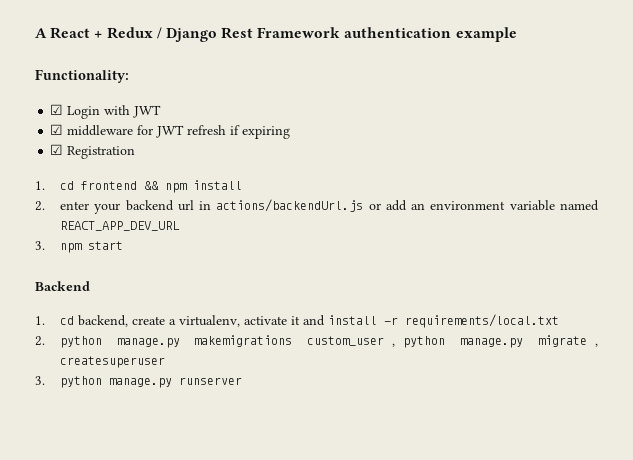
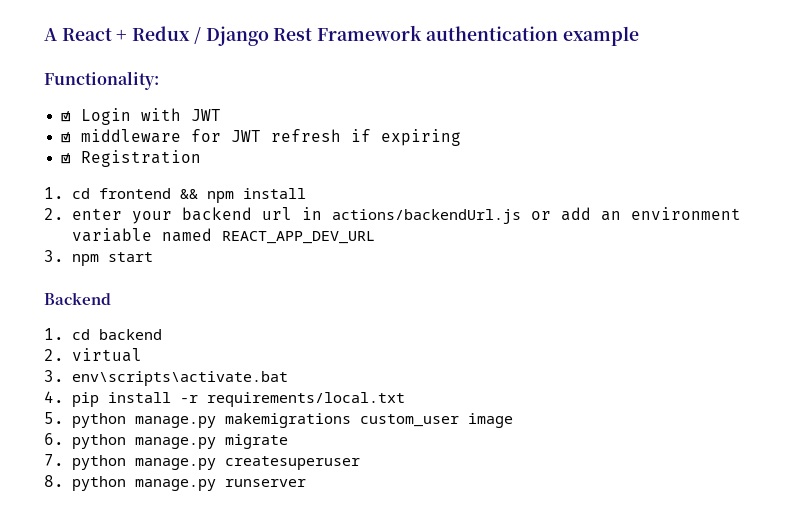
[78,315,326,327] backend, create a virtualenv, activate it and -> [98,329,162,340] [44,348,142,362] [44,370,288,386] [44,391,99,407] backend // 2. virtual // 3. env\scripts\activate.bat // 4. pip
[35,336,45,346] 2. -> [44,412,64,424] 5.
[392,343,396,347] , -> [467,413,513,428] [44,433,64,445] image // 6.
[595,343,599,347] , -> [44,454,216,470] // 7. python manage.py
[35,376,45,385] 3. -> [44,475,64,487] 8.

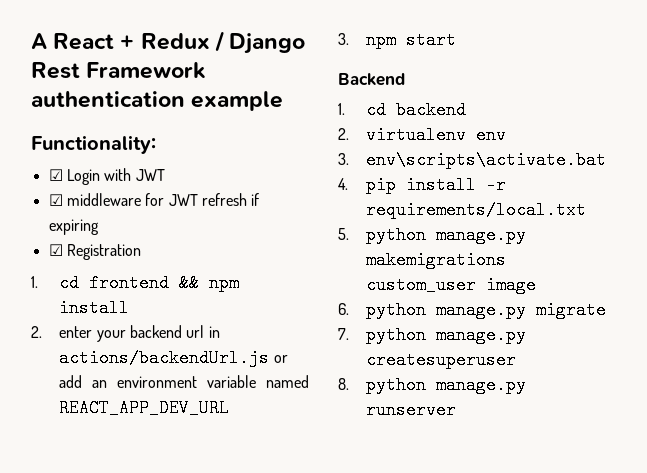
[71,348,142,362] virtual -> [366,126,507,144] virtualenv env

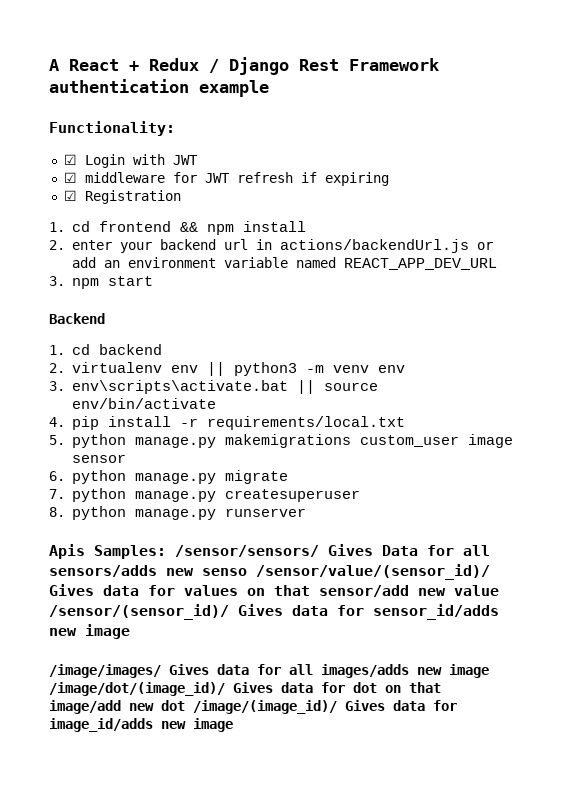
(507, 135) none -> [206,362,405,376] || python3 -m venv env
(607, 160) none -> [296,380,378,394] [71,398,216,409] || source env/bin/activate
(537, 285) none -> [71,454,126,463] sensor
(457, 410) none -> [49,544,490,559] [49,564,490,580] [49,584,499,597] [49,604,499,620] [49,624,130,639] [49,664,489,678] [49,682,441,696] [49,700,457,714] [49,718,233,732] // Apis Samples: /sensor/sensors/ Gives Data for all sensors/adds new senso /sensor/value/(sensor_id)/ Gives data for values on that sensor/add new value /sensor/(sensor_id)/ Gives data for sensor_id/adds new image // /image/images/ Gives data for all images/adds new image /image/dot/(image_id)/ Gives data for dot on that image/add new dot /image/(image_id)/ Gives data for image_id/adds new image

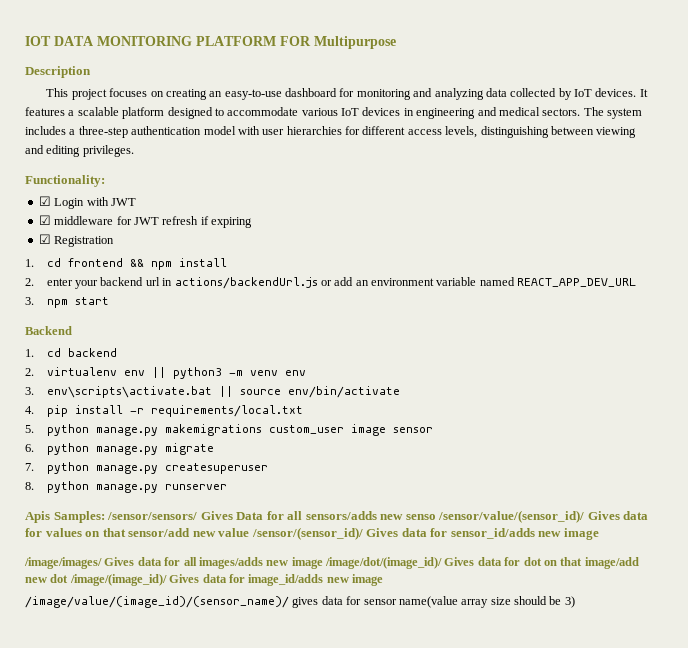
[49,57,439,75] [49,79,269,97] A React + Redux / Django Rest Framework authentication example -> [25,36,396,49] [25,66,91,78] [46,88,648,100] [25,107,642,119] [25,126,637,138] [25,145,134,157] IOT DATA MONITORING PLATFORM FOR Multipurpose // Description // This project focuses on creating an easy-to-use dashboard for monitoring and analyzing data collected by IoT devices. It features a scalable platform designed to accommodate various IoT devices in engineering and medical sectors. The system includes a three-step authentication model with user hierarchies for different access levels, distinguishing between viewing and editing privileges.
(233, 725) none -> [25,596,575,608] // /image/value/(image_id)/(sensor_name)/ gives data for sensor name(value array size should be 3)

